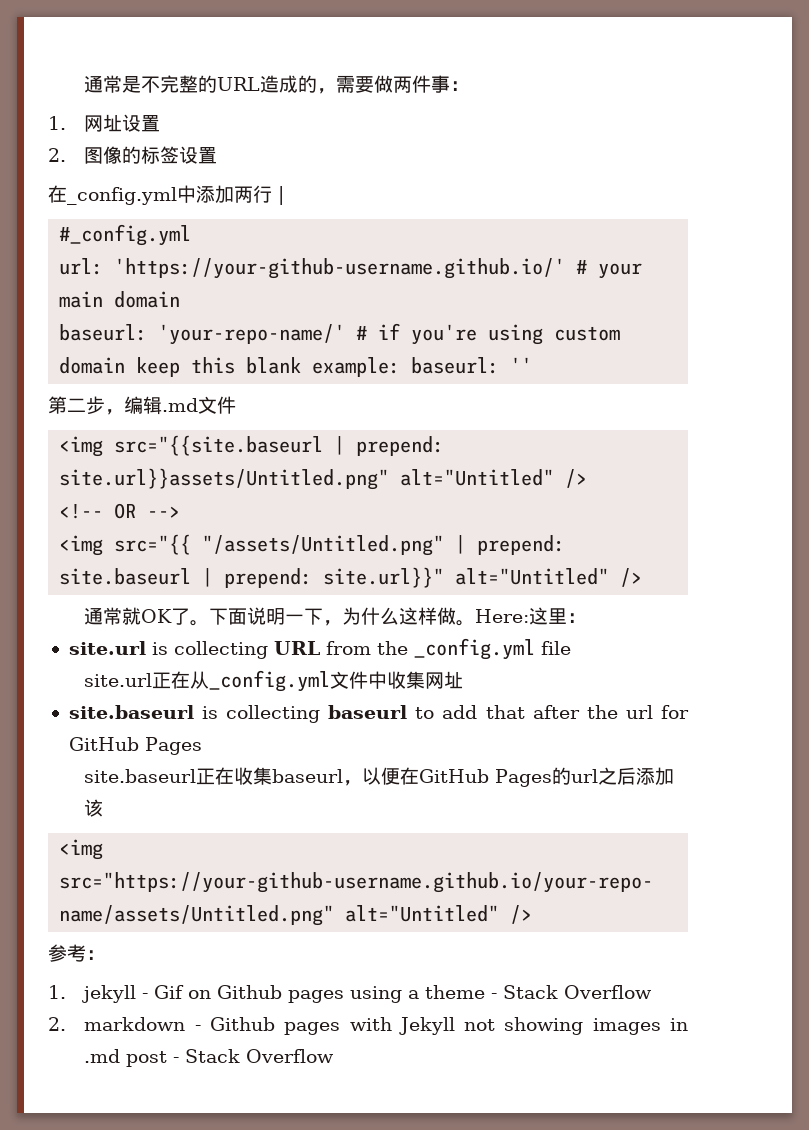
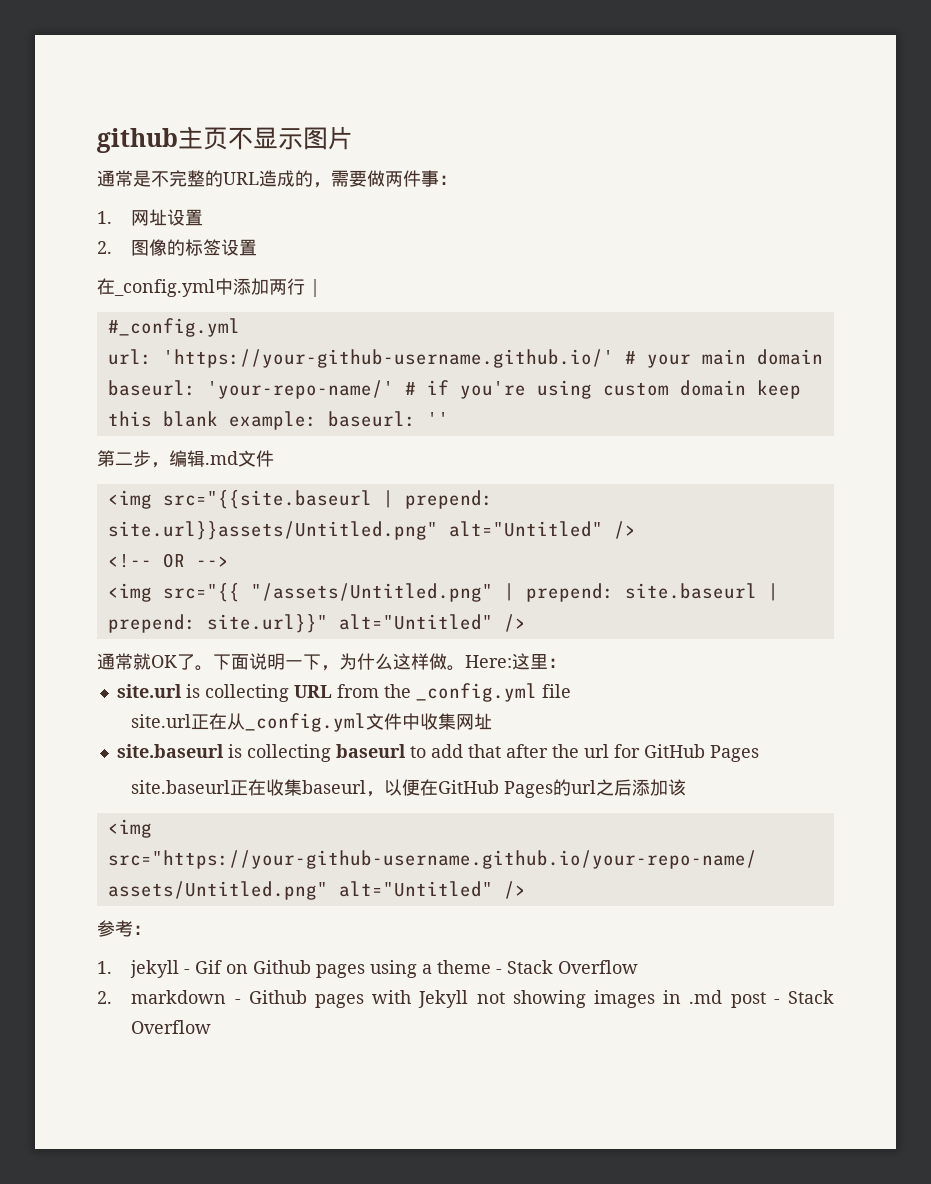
(83, 84) none -> [97,126,353,153] github主页不显示图片 //

